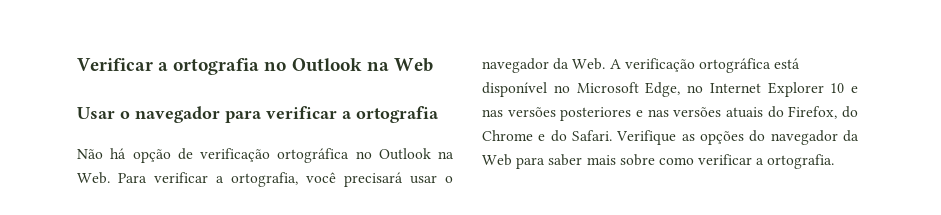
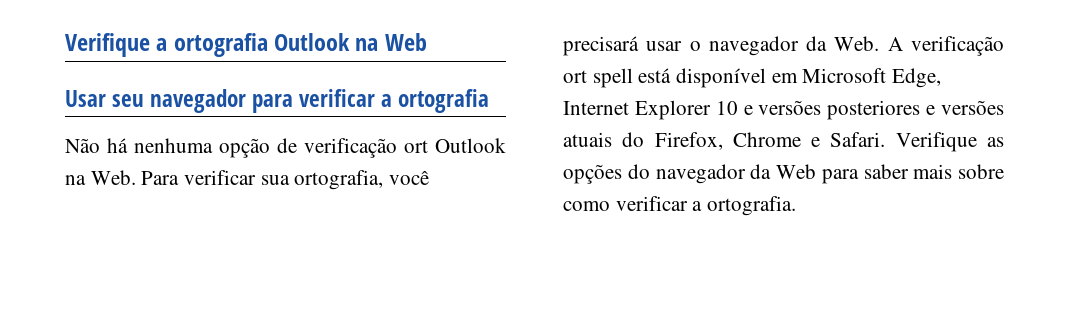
[77,58,287,75] Verificar a ortografia no -> [65,33,268,57] Verifique a ortografia
[120,111,130,119] o -> [112,94,145,107] seu
(127, 153) none -> [134,138,213,153] nenhuma
[277,148,372,163] ortográfica no -> [404,140,428,153] ort
[216,176,224,183] a -> [260,175,290,185] sua
[698,58,771,73] ortográfica -> [563,68,633,88] ort spell
[553,85,570,93] no -> [771,73,798,83] em
[687,85,703,93] no -> (942, 78) none
[482,109,503,117] nas -> (753, 110) none
[647,109,669,117] nas -> (936, 110) none
[842,106,858,118] do -> (723, 141) none
[550,130,567,142] do -> (821, 142) none

